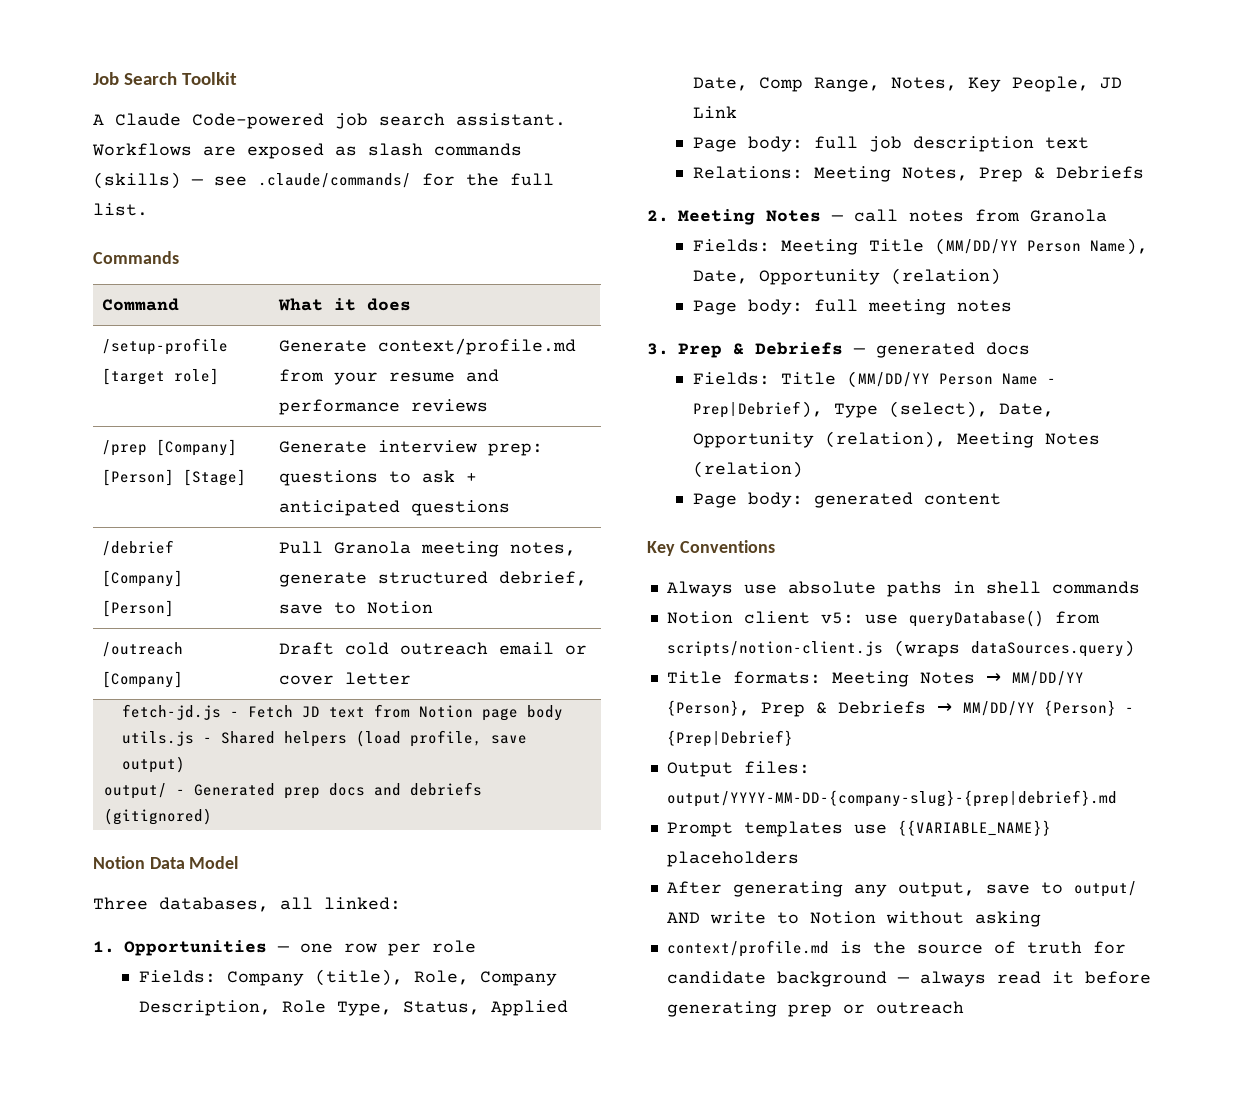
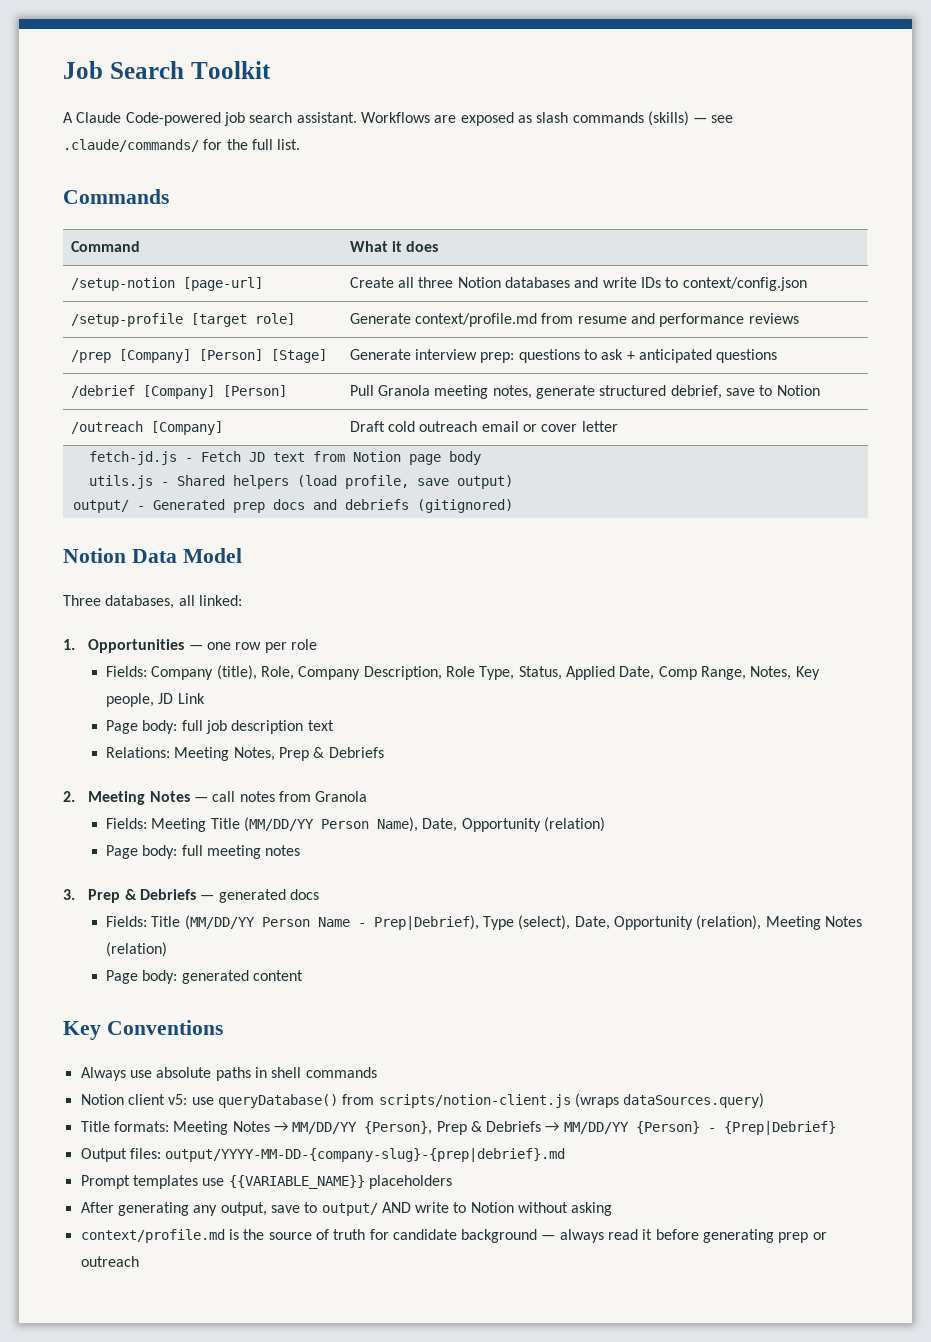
(412, 304) none -> [70,277,263,291] [349,277,807,291] // /setup-notion [page-url] | Create all three Notion databases and write IDs to context/config.json
[334,372,379,385] your -> (574, 318) none
[1011,76,1089,92] People, -> [106,693,155,707] people,

